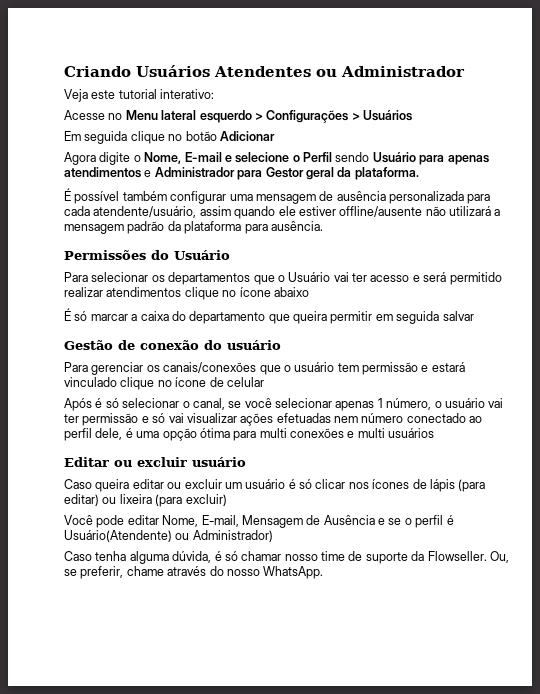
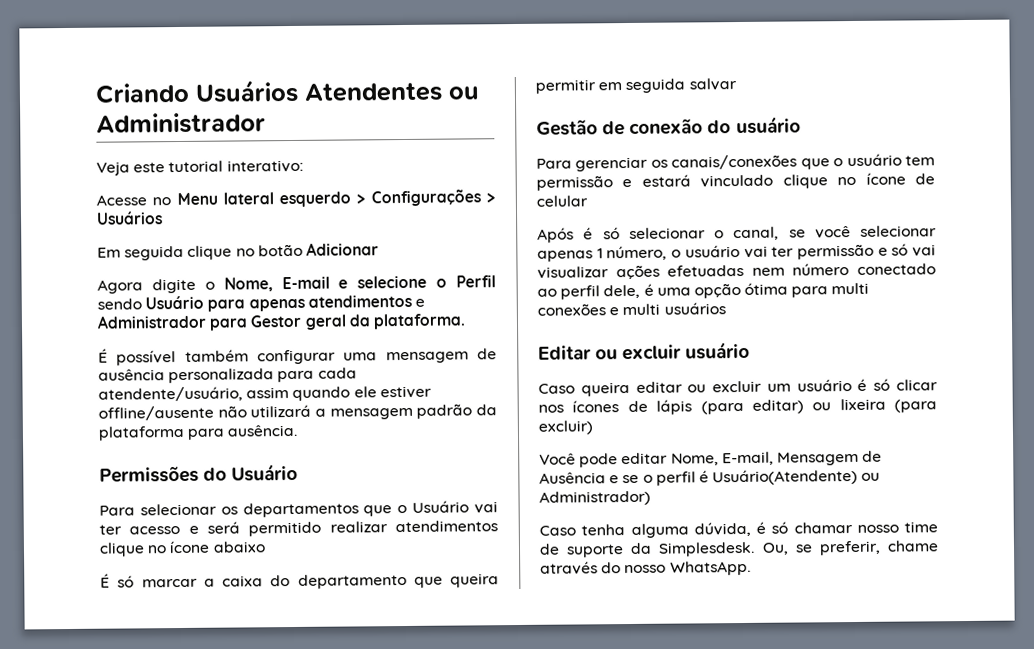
[427,551,487,561] Flowseller. -> [658,541,756,557] Simplesdesk.

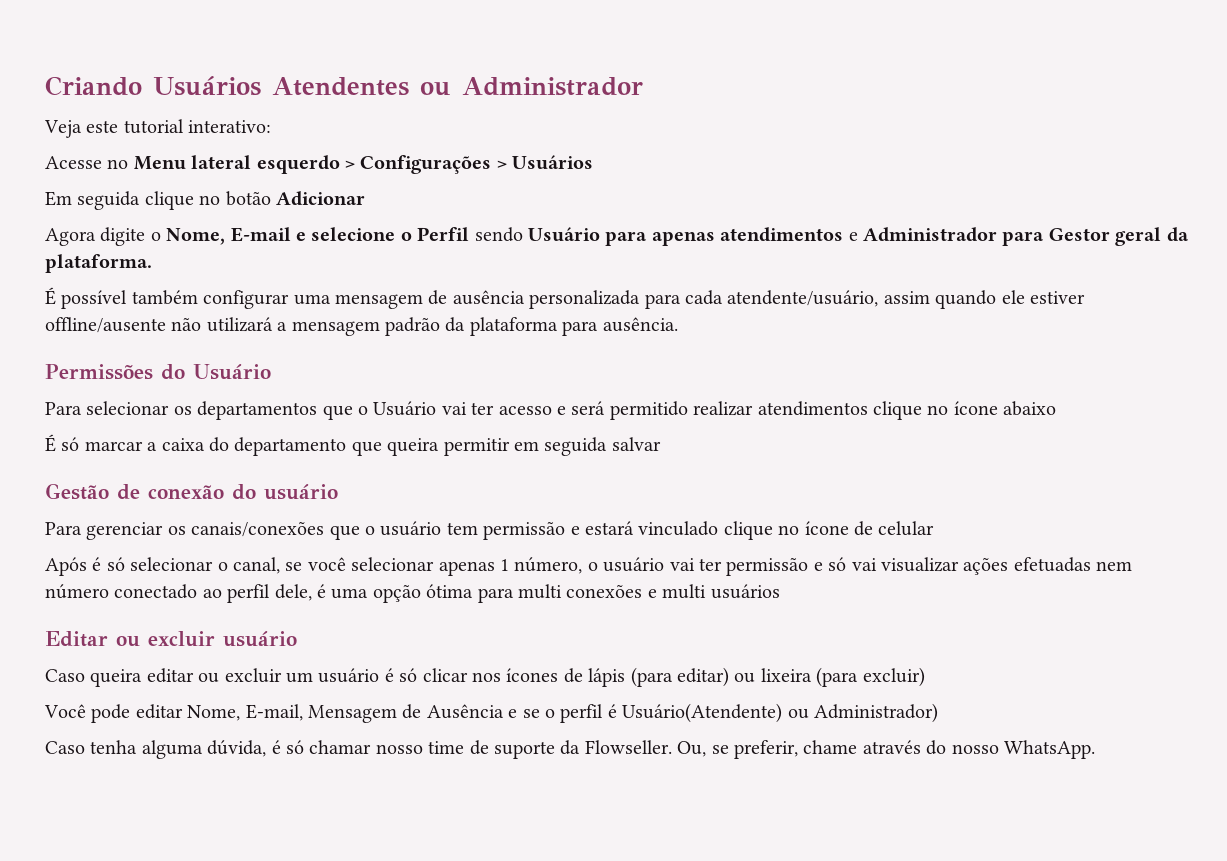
[658,541,756,557] Simplesdesk. -> [584,740,672,754] Flowseller.

